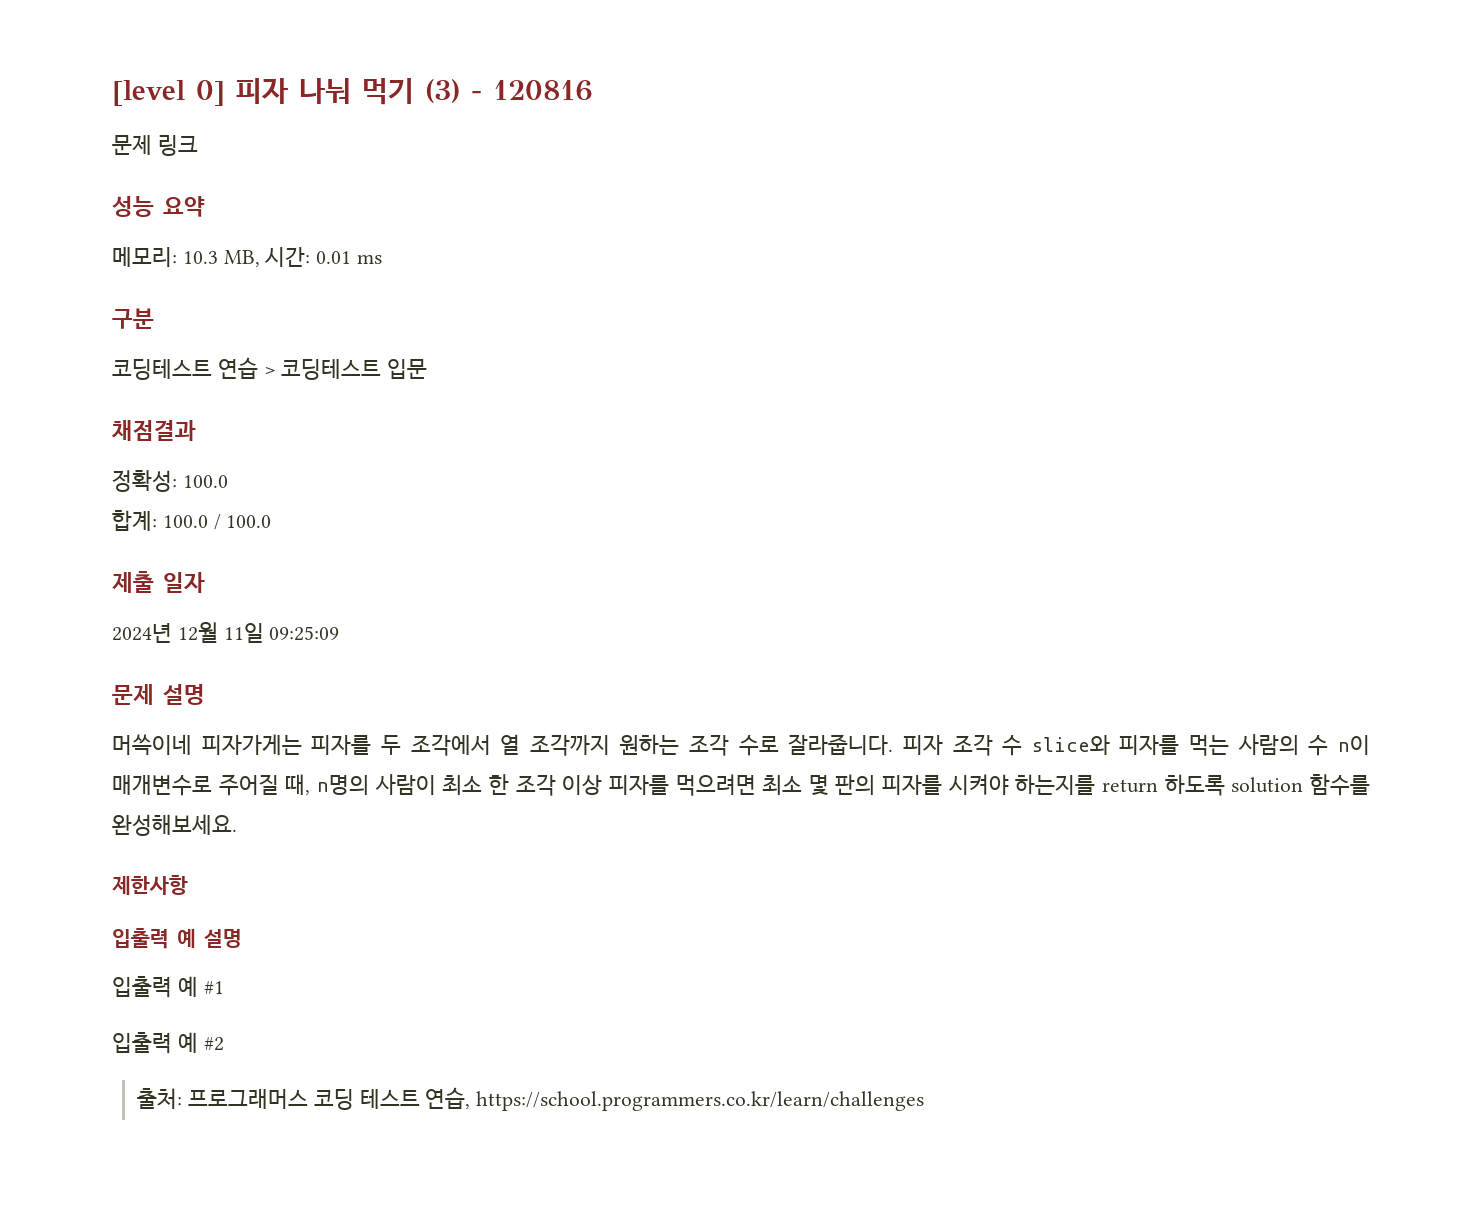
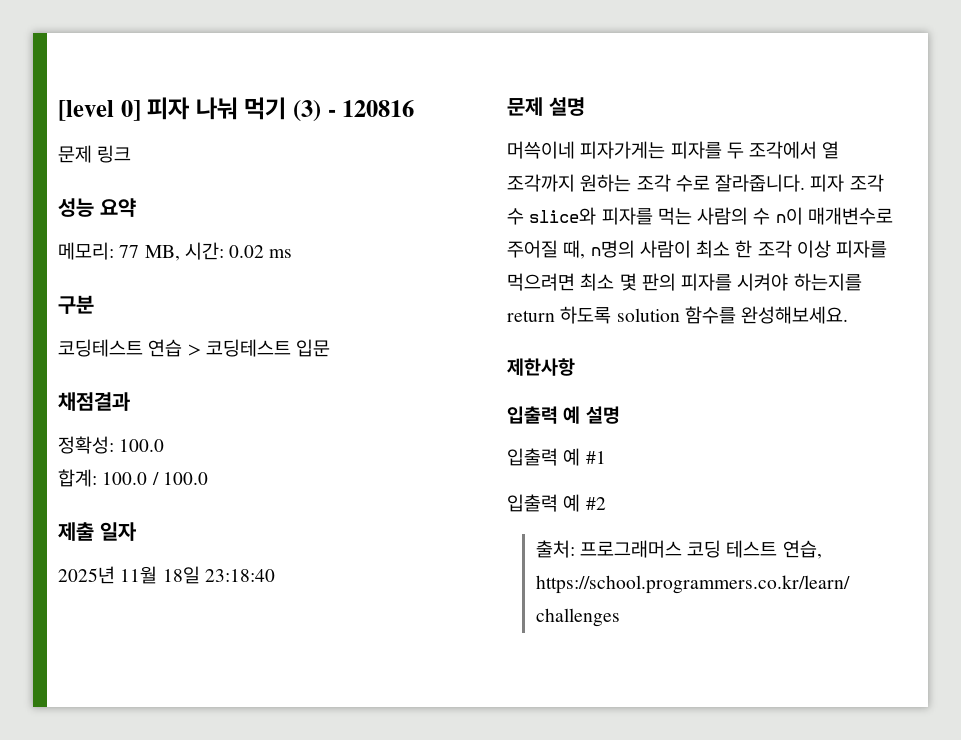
[182,251,218,264] 10.3 -> [119,245,140,258] 77
[316,251,352,264] 0.01 -> [229,245,265,258] 0.02
[112,622,340,643] 2024년 12월 11일 09:25:09 -> [58,566,275,584] 2025년 11월 18일 23:18:40

